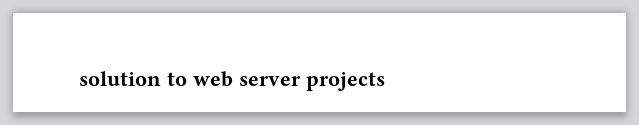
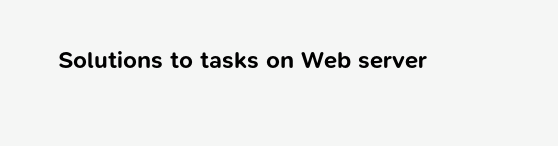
[79,71,385,91] solution to web server projects -> [58,51,427,69] Solutions to tasks on Web server

